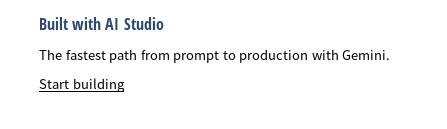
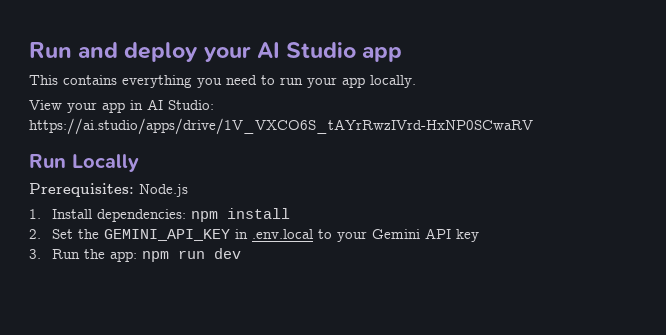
[39,17,164,30] [39,49,391,63] [39,78,125,92] Built with AI Studio // The fastest path from prompt to production with Gemini. // Start building -> [29,42,403,62] [29,75,416,88] [29,99,214,113] [29,118,533,135] [29,154,139,172] [29,183,188,197] [29,208,290,222] [29,228,479,242] [29,248,241,262] Run and deploy your AI Studio app // This contains everything you need to run your app locally. // View your app in AI Studio: https://ai.studio/apps/drive/1V_VXCO6S_tAYrRwzIVrd-HxNP0SCwaRV // Run Locally // Prerequisites: Node.js // 1. Install dependencies: npm install // 2. Set the GEMINI_API_KEY in .env.local to your Gemini API key // 3. Run the app: npm run dev

